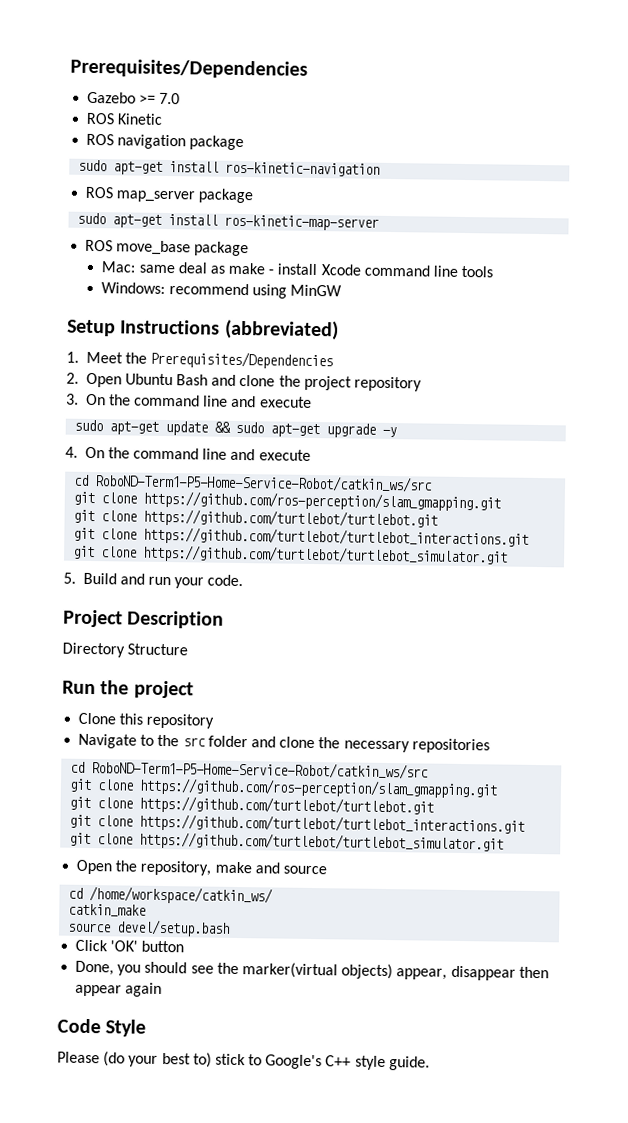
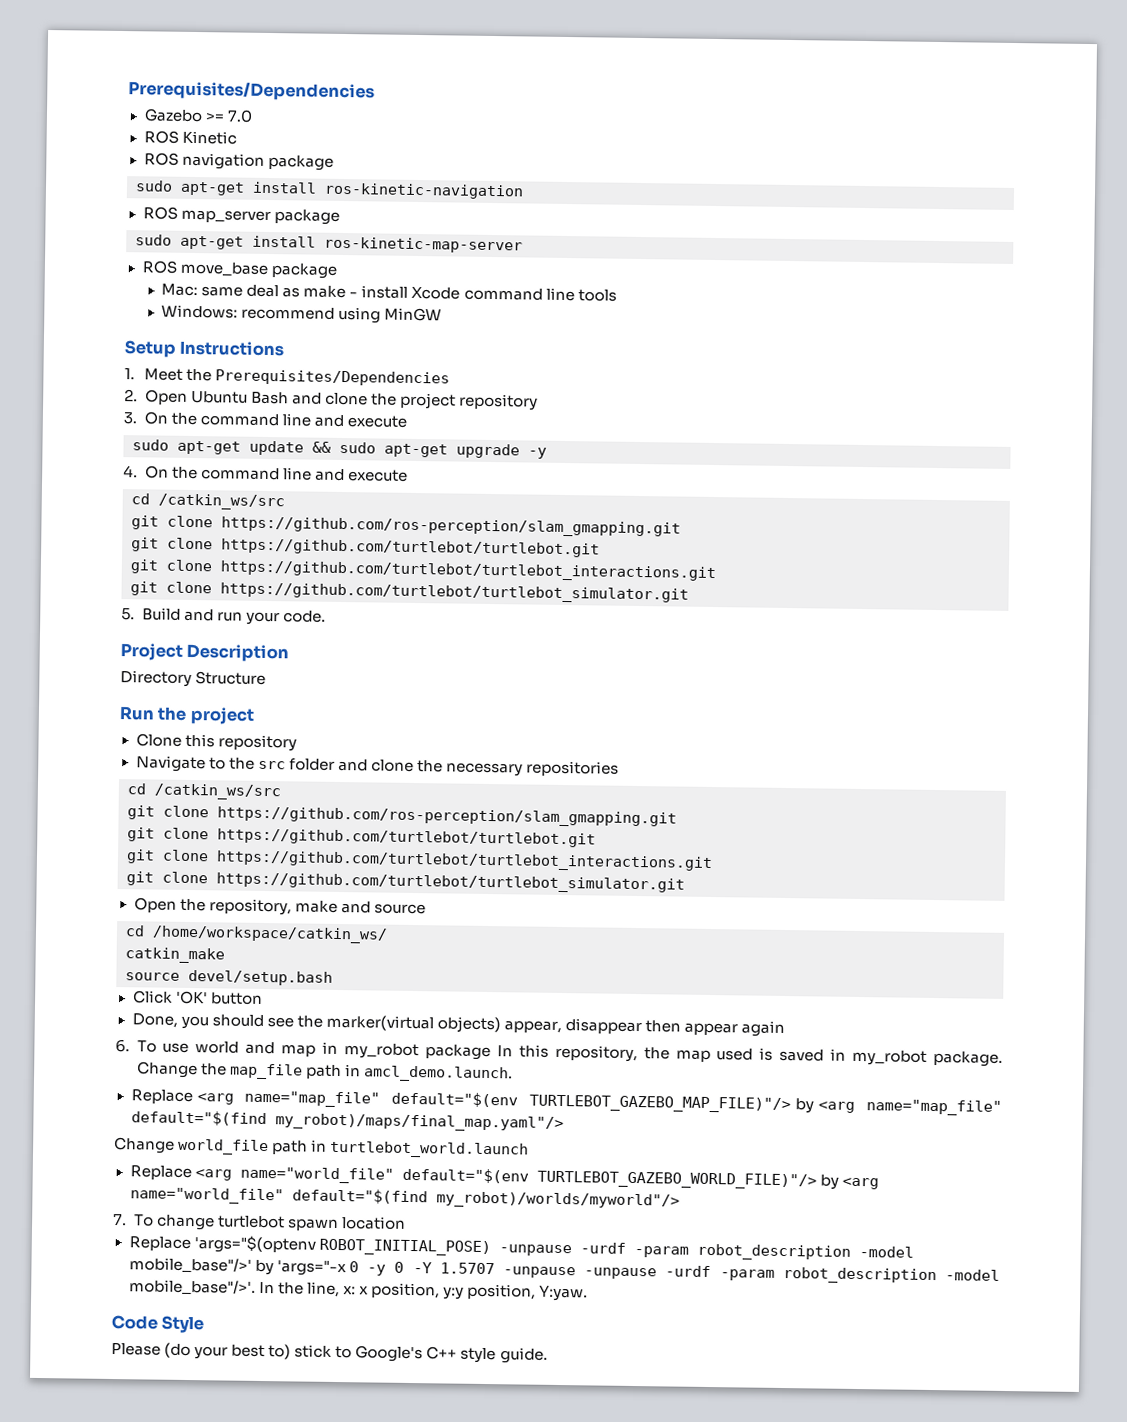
[223,319,339,341] (abbreviated) -> (285, 348) none
[94,473,434,493] RoboND-Term1-P5-Home-Service-Robot/catkin_ws/src -> [158,493,285,511] /catkin_ws/src
[91,760,430,780] RoboND-Term1-P5-Home-Service-Robot/catkin_ws/src -> [154,783,281,801] /catkin_ws/src
(163, 989) none -> [115,1039,1003,1067] [136,1061,513,1083] [130,1089,1002,1116] [130,1110,564,1133] [114,1137,530,1159] [129,1165,879,1190] [129,1187,680,1210] [113,1213,406,1232] [128,1235,914,1261] [128,1257,1000,1285] [128,1279,588,1302] // 6. To use world and map in my_robot package In this repository, the map used is saved in my_robot package. Change the map_file path in amcl_demo.launch. // Replace <arg name="map_file" default="$(env TURTLEBOT_GAZEBO_MAP_FILE)"/> by <arg name="map_file" default="$(find my_robot)/maps/final_map.yaml"/> // Change world_file path in turtlebot_world.launch // Replace <arg name="world_file" default="$(env TURTLEBOT_GAZEBO_WORLD_FILE)"/> by <arg name="world_file" default="$(find my_robot)/worlds/myworld"/> // 7. To change turtlebot spawn location // Replace 'args="$(optenv ROBOT_INITIAL_POSE) -unpause -urdf -param robot_description -model mobile_base"/>' by 'args="-x 0 -y 0 -Y 1.5707 -unpause -unpause -urdf -param robot_description -model mobile_base"/>'. In the line, x: x position, y:y position, Y:yaw.

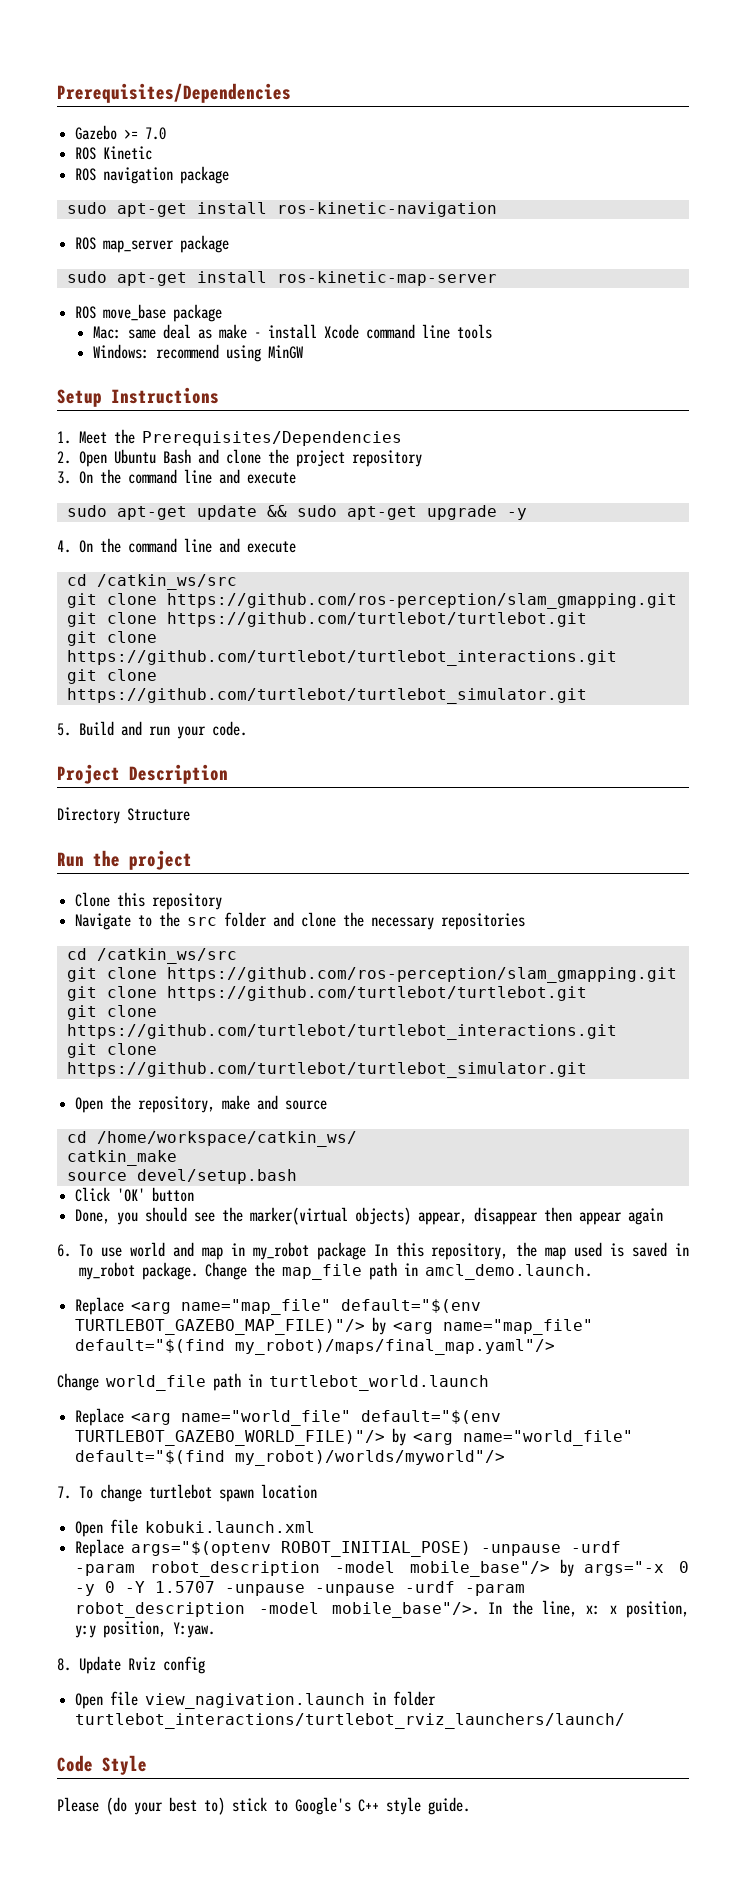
[128,1235,316,1254] // Replace 'args="$(optenv -> [75,1519,316,1537] [75,1539,272,1557] // Open file kobuki.launch.xml // Replace args="$(optenv
[128,1257,347,1277] mobile_base"/>' by 'args="-x -> [409,1559,665,1577] mobile_base"/> by args="-x
[128,1279,256,1295] mobile_base"/>'. -> [331,1602,479,1618] mobile_base"/>.
(588, 1293) none -> [57,1656,206,1674] [75,1691,437,1709] [75,1713,626,1729] // 8. Update Rviz config // Open file view_nagivation.launch in folder turtlebot_interactions/turtlebot_rviz_launchers/launch/

